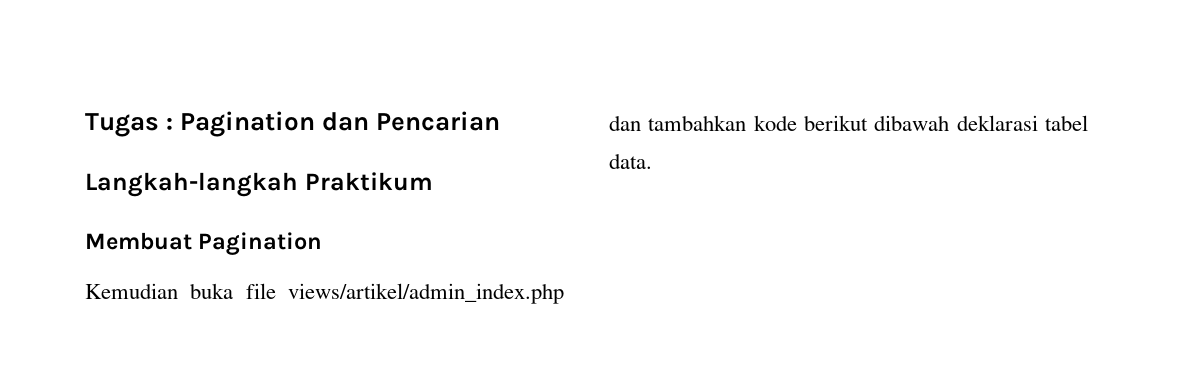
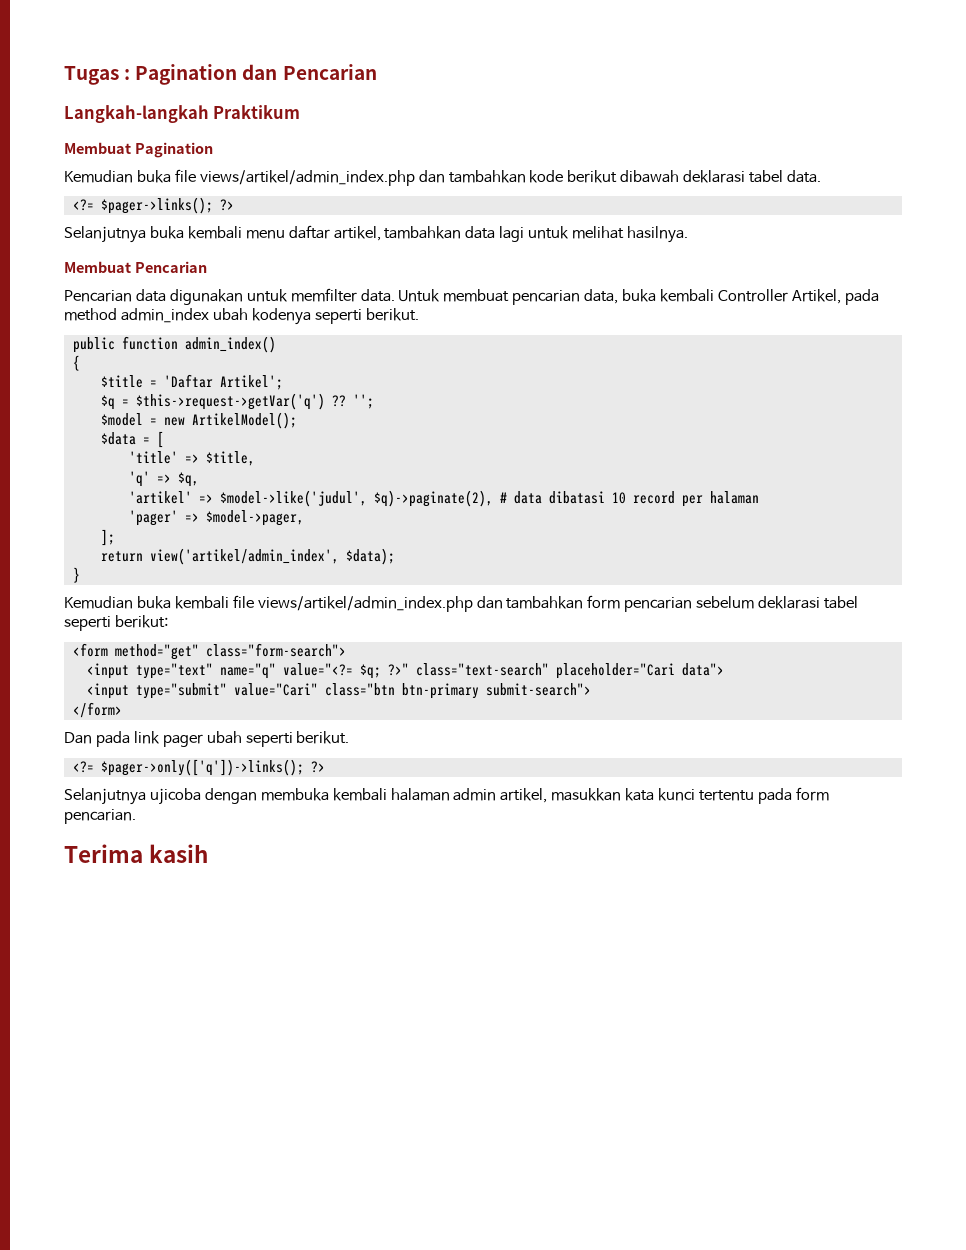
(652, 161) none -> [72,197,234,214] [64,225,689,243] [64,261,207,273] [64,288,879,305] [64,308,419,325] [72,336,276,353] [72,355,80,371] [100,374,283,390] [100,393,374,410] [100,412,297,429] [100,431,164,448] [128,451,255,466] [128,471,199,487] [128,490,759,507] [128,510,304,526] [100,529,115,546] [100,548,395,565] [72,567,80,583] [64,595,859,612] [64,615,168,631] [72,643,346,660] [86,663,724,679] [86,683,591,699] [72,702,122,718] [64,731,350,747] [72,759,325,776] [64,787,829,805] [64,809,136,824] [64,844,209,863] // <?= $pager->links(); ?> // Selanjutnya buka kembali menu daftar artikel, tambahkan data lagi untuk melihat hasilnya. // Membuat Pencarian // Pencarian data digunakan untuk memfilter data. Untuk membuat pencarian data, buka kembali Controller Artikel, pada method admin_index ubah kodenya seperti berikut. // public function admin_index() // { // $title = 'Daftar Artikel'; // $q = $this->request->getVar('q') ?? ''; // $model = new ArtikelModel(); // $data = [ // 'title' => $title, // 'q' => $q, // 'artikel' => $model->like('judul', $q)->paginate(2), # data dibatasi 10 record per halaman // 'pager' => $model->pager, // ]; // return view('artikel/admin_index', $data); // } // Kemudian buka kembali file views/artikel/admin_index.php dan tambahkan form pencarian sebelum deklarasi tabel seperti berikut: // <form method="get" class="form-search"> // <input type="text" name="q" value="<?= $q; ?>" class="text-search" placeholder="Cari data"> // <input type="submit" value="Cari" class="btn btn-primary submit-search"> // </form> // Dan pada link pager ubah seperti berikut. // <?= $pager->only(['q'])->links(); ?> // Selanjutnya ujicoba dengan membuka kembali halaman admin artikel, masukkan kata kunci tertentu pada form pencarian. // Terima kasih

